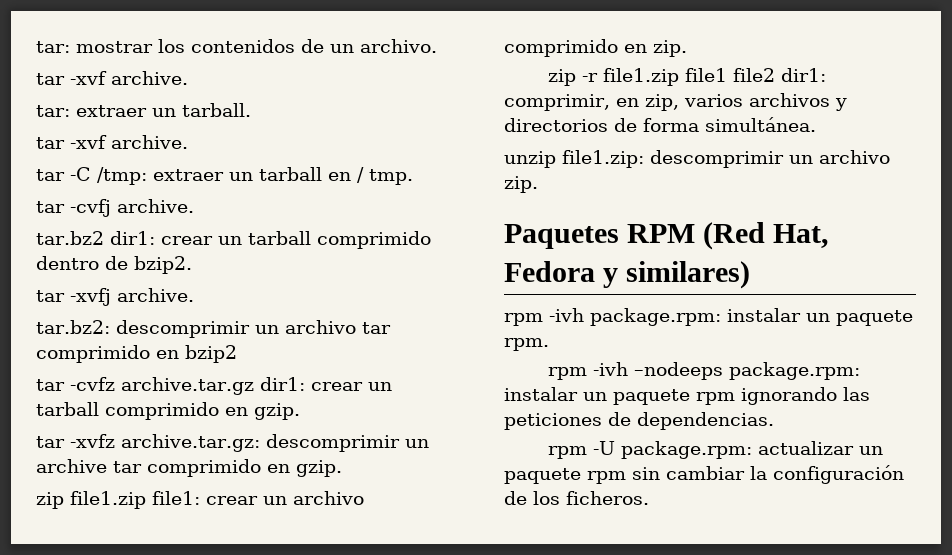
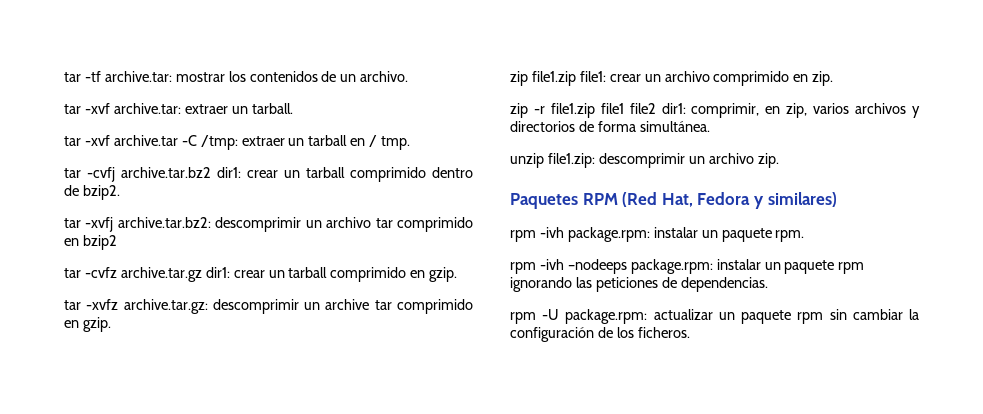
[36,41,70,53] tar: -> [64,71,172,82] tar -tf archive.tar:
[111,71,188,85] [36,105,70,117] archive. // tar: -> [113,103,181,114] archive.tar:
[111,135,188,149] [36,169,65,181] archive. // tar -> [113,135,178,146] archive.tar
[117,199,194,213] [36,231,104,245] archive. // tar.bz2 -> [121,167,211,178] archive.tar.bz2
[117,288,194,302] [36,320,110,334] archive. // tar.bz2: -> [117,217,211,228] archive.tar.bz2:

